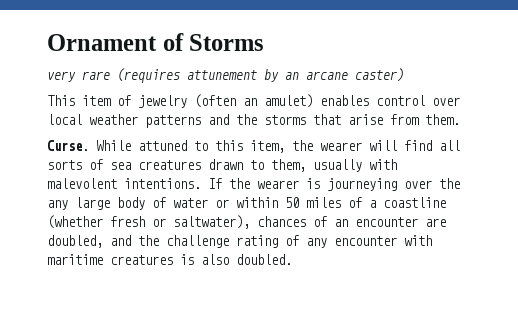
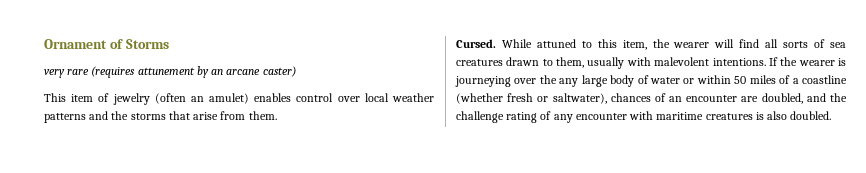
[47,140,89,151] Curse. -> [456,39,496,48] Cursed.

